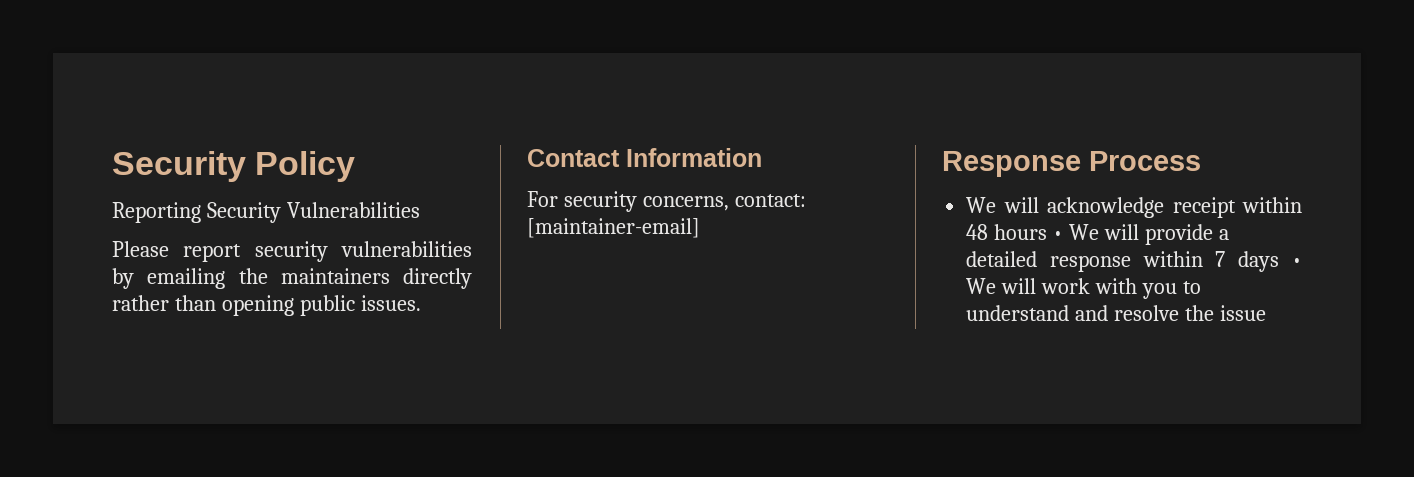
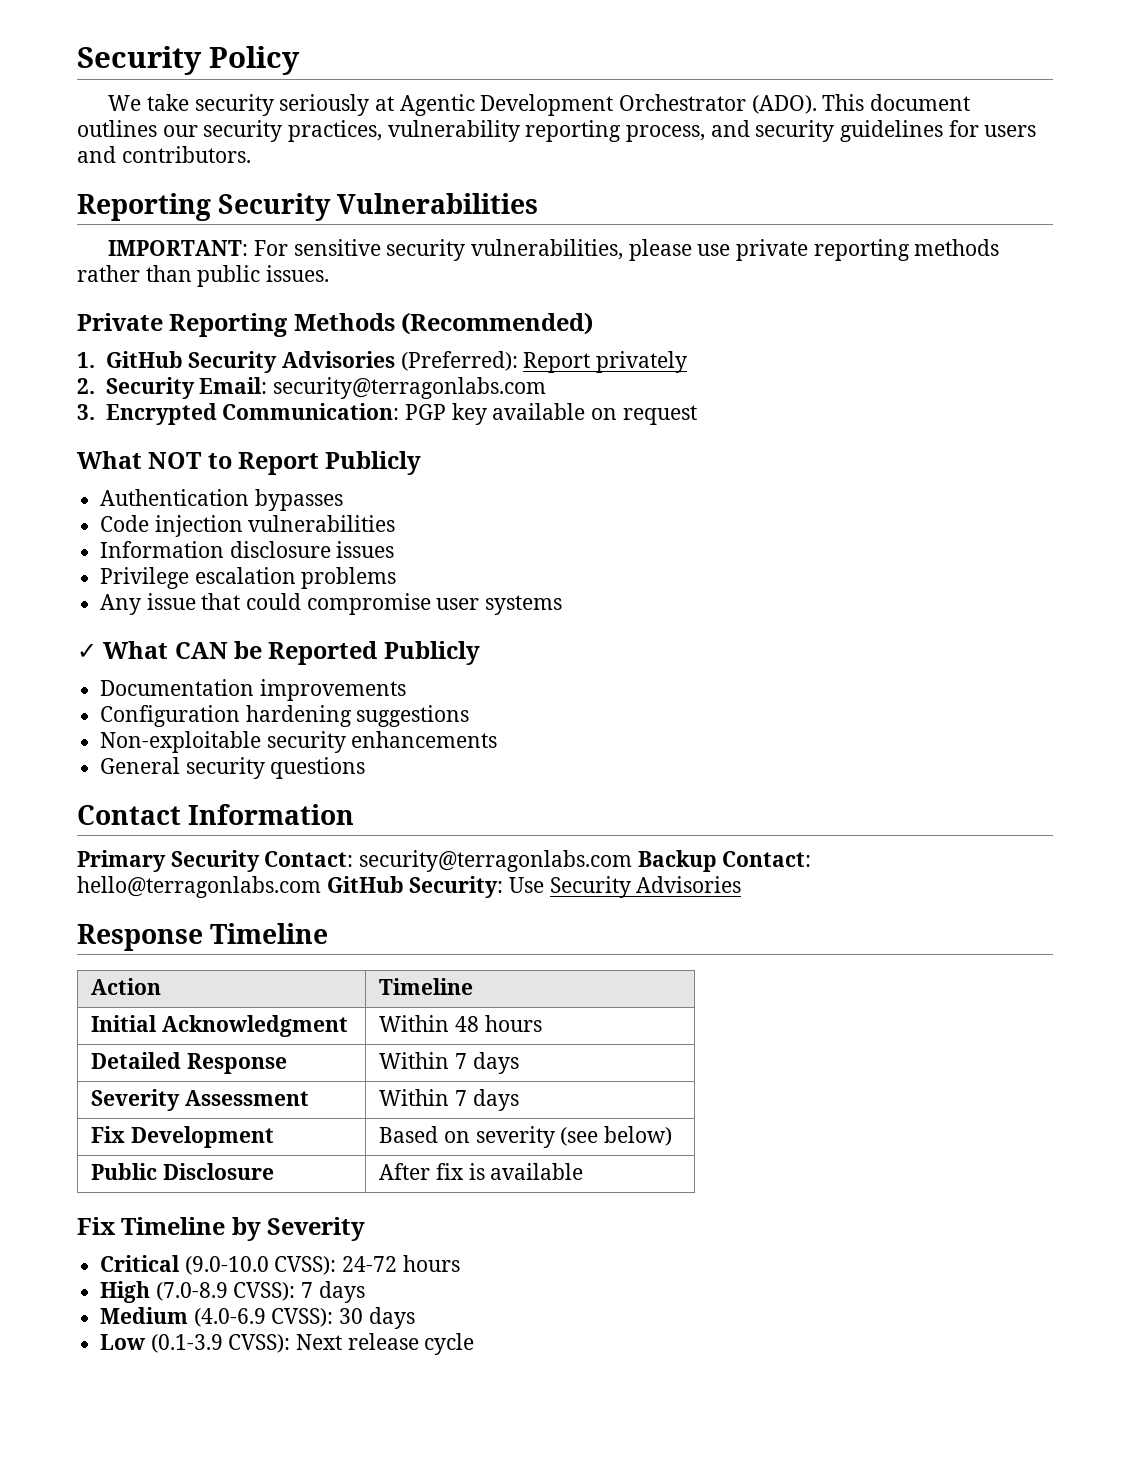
[112,202,420,223] [112,241,472,262] [112,268,472,289] Reporting Security Vulnerabilities // Please report security vulnerabilities by emailing the maintainers directly -> [108,94,970,116] [77,120,1037,142] [77,146,251,163] [77,193,539,221] [108,239,1000,261] We take security seriously at Agentic Development Orchestrator (ADO). This document outlines our security practices, vulnerability reporting process, and security guidelines for users and contributors. // Reporting Security Vulnerabilities // IMPORTANT: For sensitive security vulnerabilities, please use private reporting methods
[221,295,294,316] opening -> (192, 273) none
[527,148,762,167] [527,191,806,212] [527,218,700,238] [942,151,1201,177] [966,197,1302,218] [966,224,1229,245] [966,251,1302,272] [966,278,1201,299] [966,305,1266,321] Contact Information // For security concerns, contact: [maintainer-email] // Response Process // We will acknowledge receipt within 48 hours • We will provide a detailed response within 7 days • We will work with you to understand and resolve the issue -> [77,312,594,337] [77,351,687,373] [77,377,546,399] [77,403,697,425] [77,451,422,475] [100,489,343,511] [100,515,396,537] [100,541,395,558] [100,567,397,589] [100,593,563,615] [77,641,480,665] [100,679,406,701] [100,705,470,727] [100,731,498,753] [100,757,366,779] [77,804,355,825] [77,850,812,872] [77,876,742,898] [77,923,329,951] [91,978,162,995] [379,978,474,995] [91,1015,349,1037] [379,1015,542,1032] [91,1052,288,1074] [379,1052,519,1074] [91,1089,310,1111] [379,1089,519,1111] [91,1126,275,1148] [379,1126,673,1148] [91,1163,275,1180] [379,1163,584,1180] [77,1217,366,1241] [100,1255,460,1275] [100,1281,365,1303] [100,1307,415,1329] [100,1333,475,1355] Private Reporting Methods (Recommended) // 1. GitHub Security Advisories (Preferred): Report privately // 2. Security Email: security@terragonlabs.com // 3. Encrypted Communication: PGP key available on request // What NOT to Report Publicly // Authentication bypasses // Code injection vulnerabilities // Information disclosure issues // Privilege escalation problems // Any issue that could compromise user systems // ✓ What CAN be Reported Publicly // Documentation improvements // Configuration hardening suggestions // Non-exploitable security enhancements // General security questions // Contact Information // Primary Security Contact: security@terragonlabs.com Backup Contact: hello@terragonlabs.com GitHub Security: Use Security Advisories // Response Timeline // Action | Timeline // Initial Acknowledgment | Within 48 hours // Detailed Response | Within 7 days // Severity Assessment | Within 7 days // Fix Development | Based on severity (see below) // Public Disclosure | After fix is available // Fix Timeline by Severity // Critical (9.0-10.0 CVSS): 24-72 hours // High (7.0-8.9 CVSS): 7 days // Medium (4.0-6.9 CVSS): 30 days // Low (0.1-3.9 CVSS): Next release cycle

